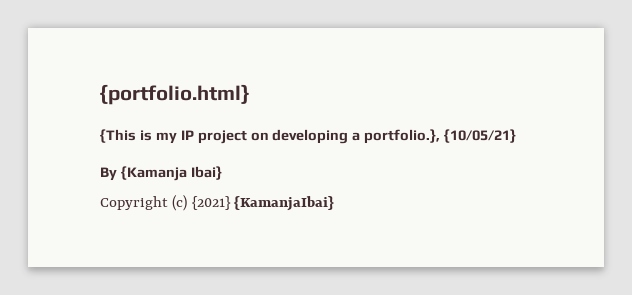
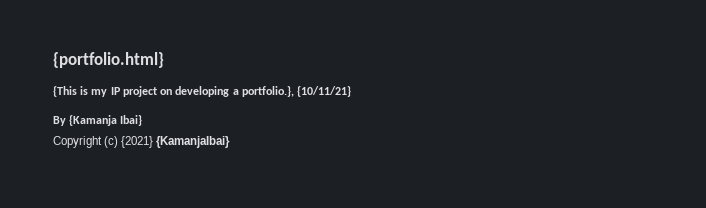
[444,129,517,143] {10/05/21} -> [297,86,352,97] {10/11/21}

